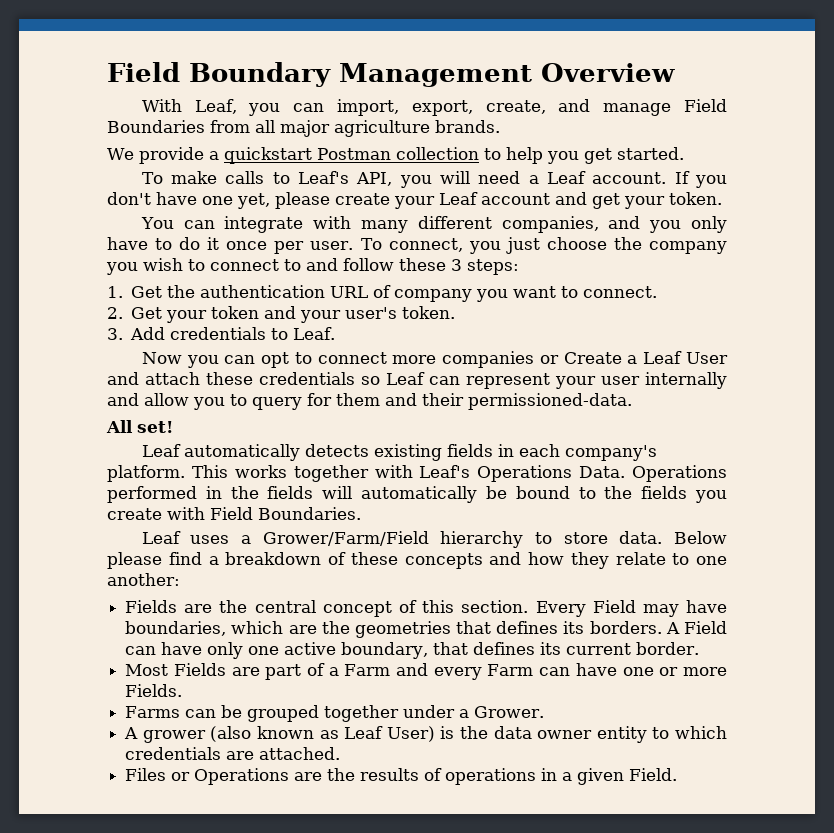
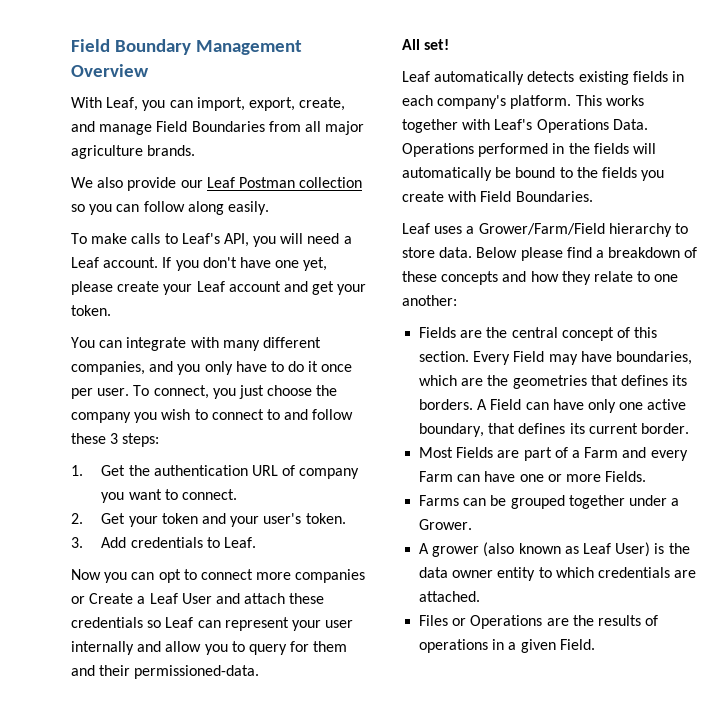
[138,147,684,164] provide a quickstart Postman collection to help you get started. -> [97,177,363,191] [71,201,269,215] also provide our Leaf Postman collection so you can follow along easily.

